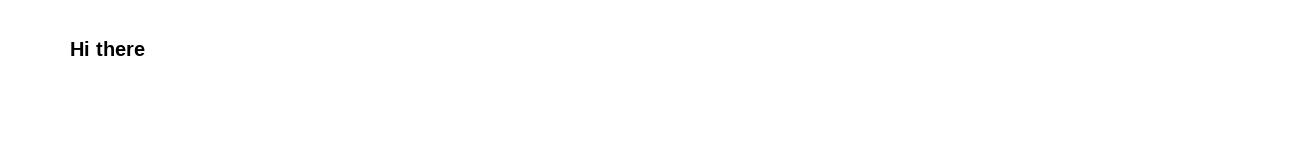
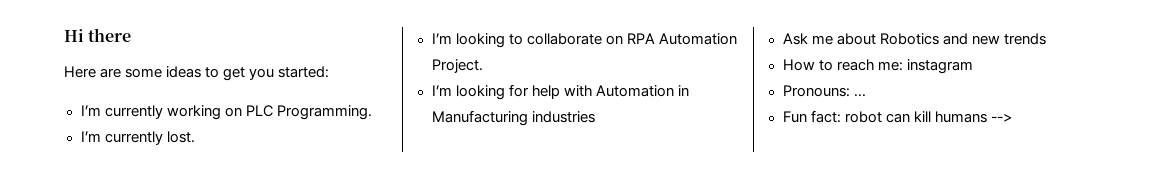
(145, 48) none -> [64,66,330,81] [80,105,372,120] [80,131,195,145] [431,33,737,48] [431,59,483,73] [431,84,689,100] [431,110,595,126] [782,33,1046,45] [782,59,973,74] [782,85,866,97] [782,110,1012,123] // Here are some ideas to get you started: // I’m currently working on PLC Programming. // I’m currently lost. // I’m looking to collaborate on RPA Automation Project. // I’m looking for help with Automation in Manufacturing industries // Ask me about Robotics and new trends // How to reach me: instagram // Pronouns: ... // Fun fact: robot can kill humans -->

